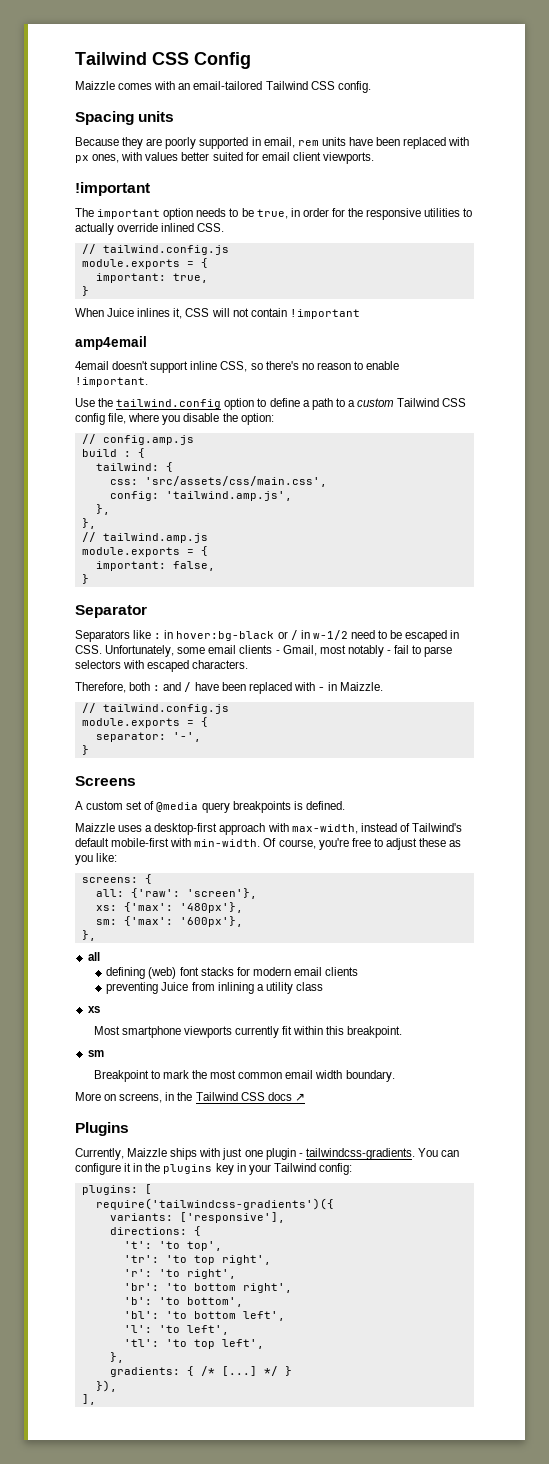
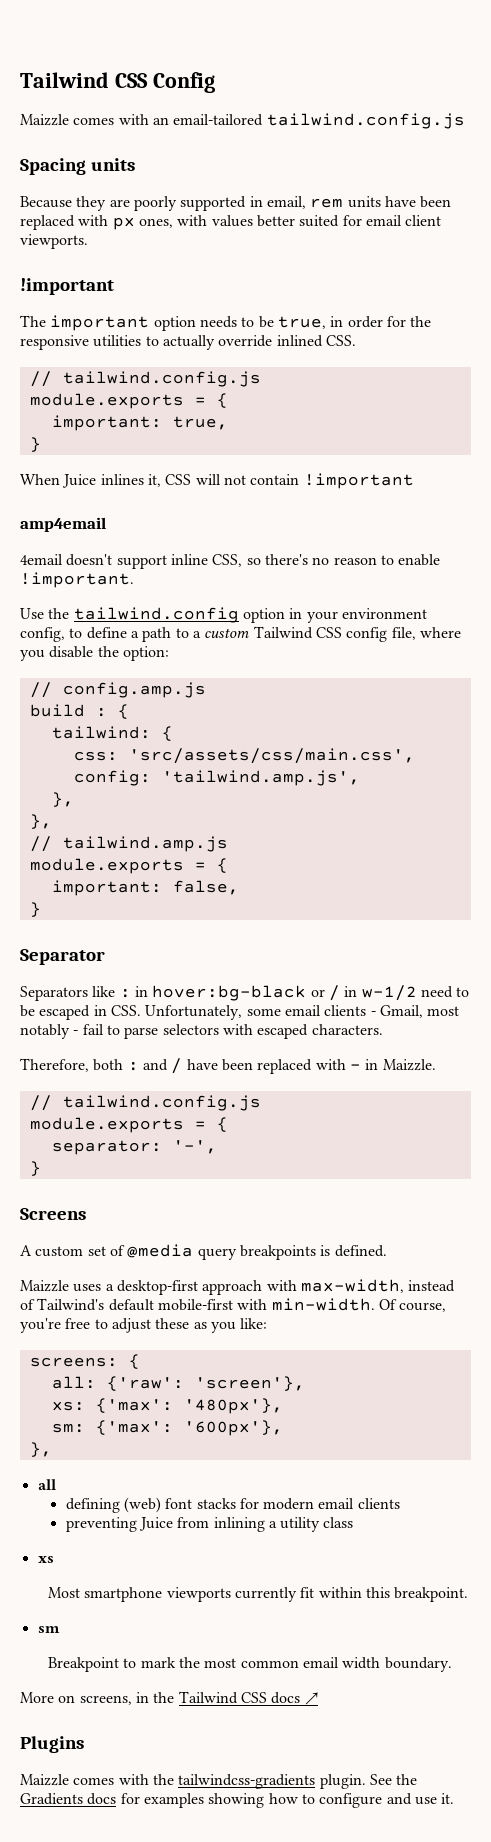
[265,81,371,93] Tailwind CSS config. -> [266,113,465,129] tailwind.config.js
(255, 404) none -> [289,608,427,623] [20,627,65,642] in your environment config,
[75,1148,460,1160] [75,1163,352,1175] [81,1184,152,1195] [95,1198,334,1210] [109,1212,285,1223] [109,1226,201,1236] [123,1241,222,1251] [123,1255,271,1265] [123,1269,236,1279] [123,1283,292,1293] [123,1297,243,1307] [123,1311,285,1321] [123,1325,229,1335] [123,1339,264,1349] [109,1352,124,1363] [109,1366,292,1377] [95,1380,117,1392] [81,1394,96,1405] Currently, Maizzle ships with just one plugin - tailwindcss-gradients. You can configure it in the plugins key in your Tailwind config: // plugins: [ // require('tailwindcss-gradients')({ // variants: ['responsive'], // directions: { // 't': 'to top', // 'tr': 'to top right', // 'r': 'to right', // 'br': 'to bottom right', // 'b': 'to bottom', // 'bl': 'to bottom left', // 'l': 'to left', // 'tl': 'to top left', // }, // gradients: { /* [...] */ } // }), // ], -> [20,1774,418,1789] [20,1793,455,1808] Maizzle comes with the tailwindcss-gradients plugin. See the Gradients docs for examples showing how to configure and use it.

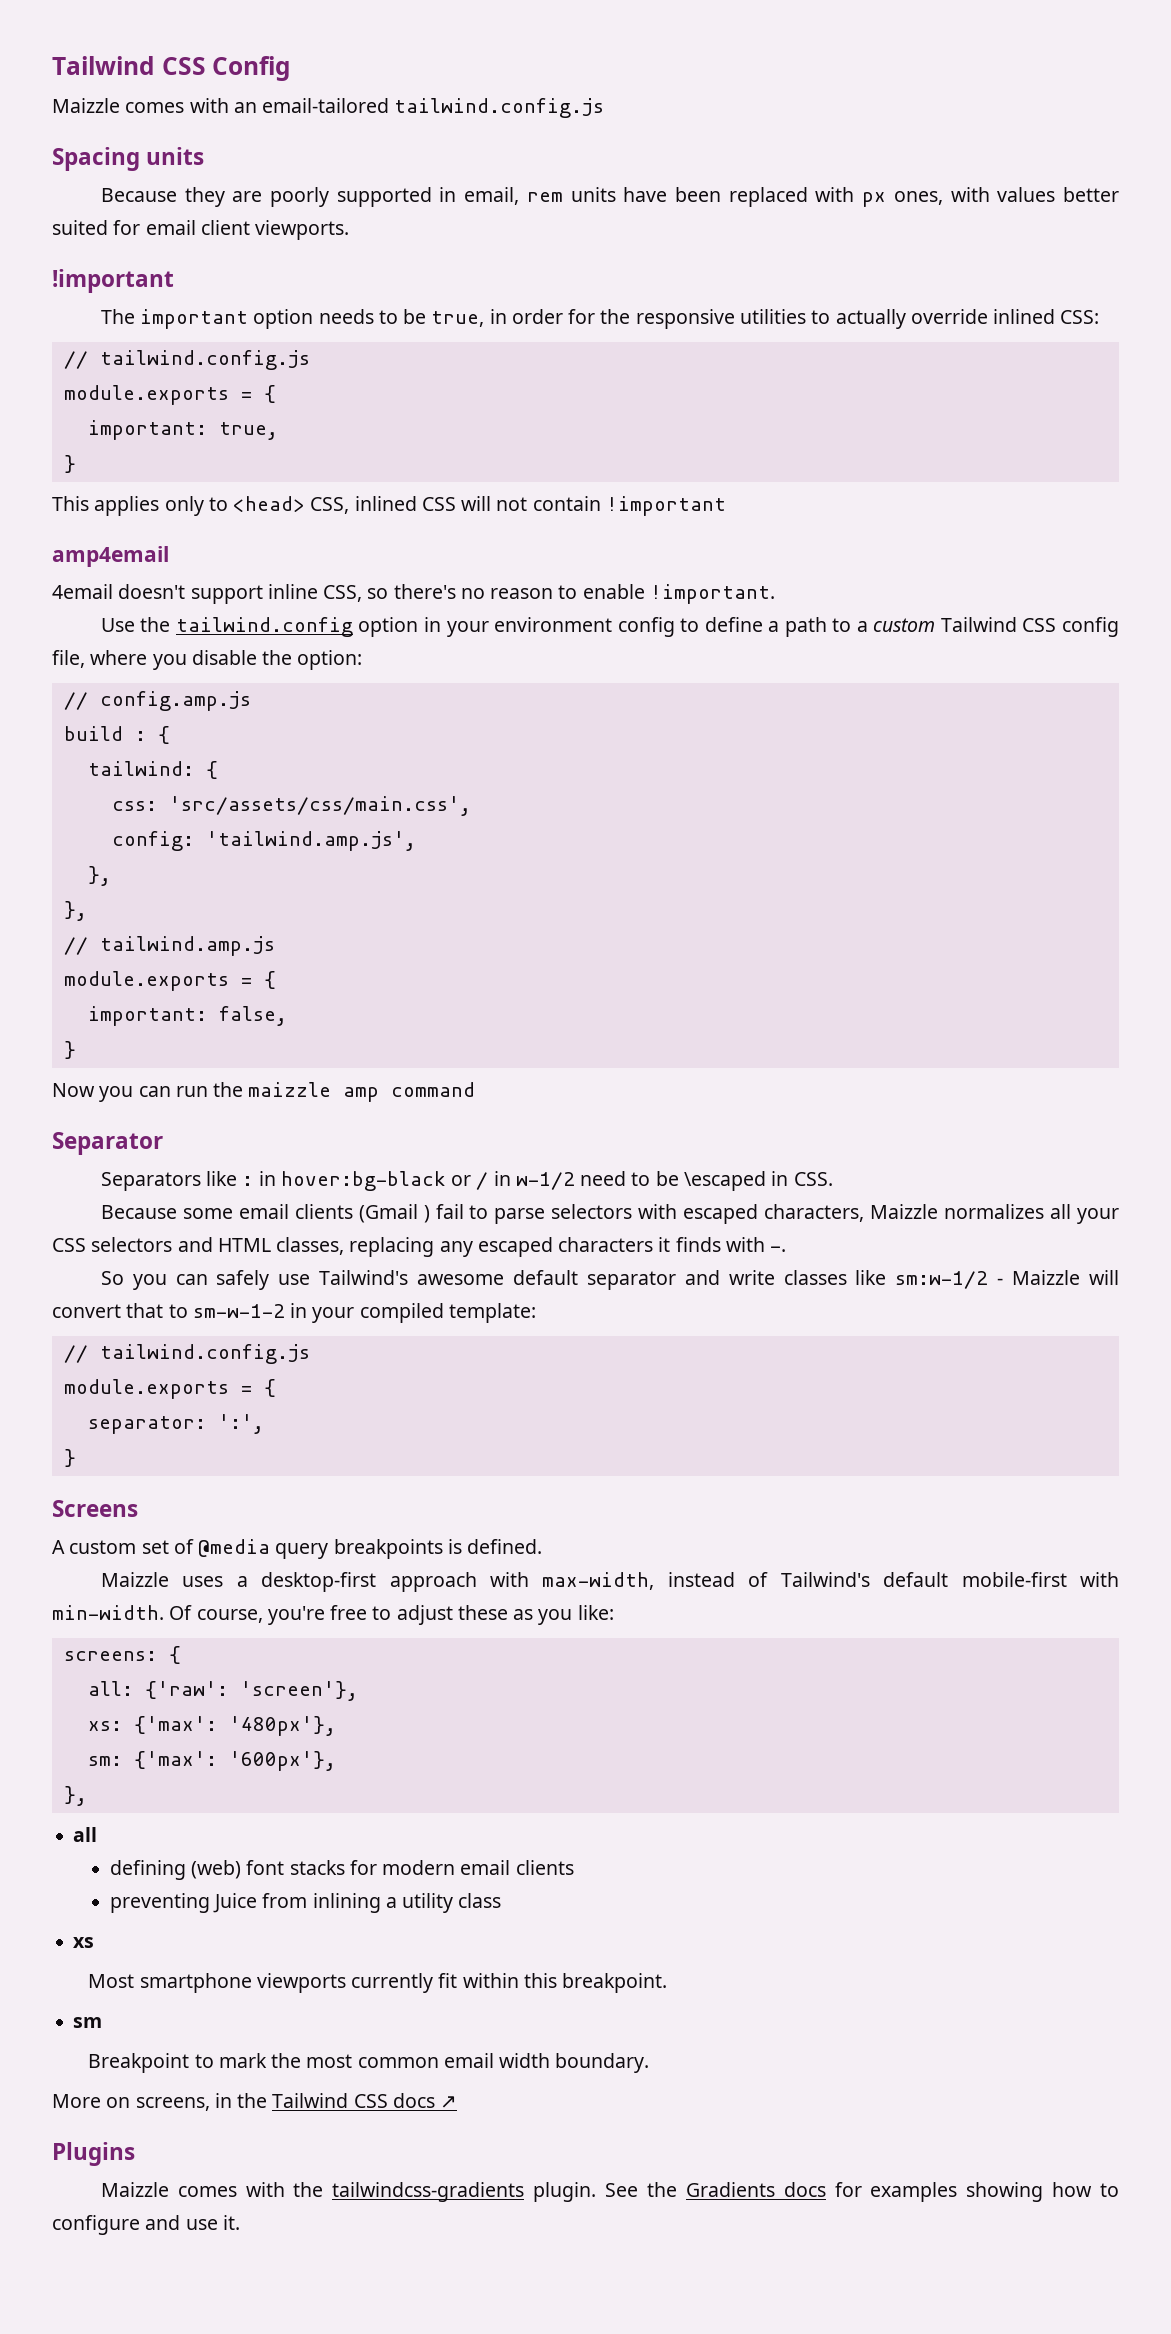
[325,335,356,346] CSS. -> [1060,310,1100,324] CSS:
[20,474,161,488] When Juice inlines it, -> [52,496,417,516] This applies only to <head> CSS, inlined
[20,627,65,642] config, -> [617,617,675,637] config
(41, 909) none -> [52,1082,476,1102] // Now you can run the maizzle amp command
[39,1005,91,1020] escaped -> [683,1171,766,1191] \escaped
[145,1005,243,1020] Unfortunately, -> [100,1205,177,1219] // Because
[370,1005,460,1018] [20,1024,79,1039] - Gmail, most notably - -> [358,1204,430,1223] (Gmail )
[311,1024,383,1035] [20,1058,436,1074] characters. // Therefore, both : and / have been replaced with - in Maizzle. -> [764,1204,1119,1224] [52,1237,787,1257] [100,1270,1120,1290] [52,1303,536,1323] characters, Maizzle normalizes all your CSS selectors and HTML classes, replacing any escaped characters it finds with -. // So you can safely use Tailwind's awesome default separator and write classes like sm:w-1/2 - Maizzle will convert that to sm-w-1-2 in your compiled template:
[172,1140,217,1154] '-', -> [217,1414,264,1434] ':',

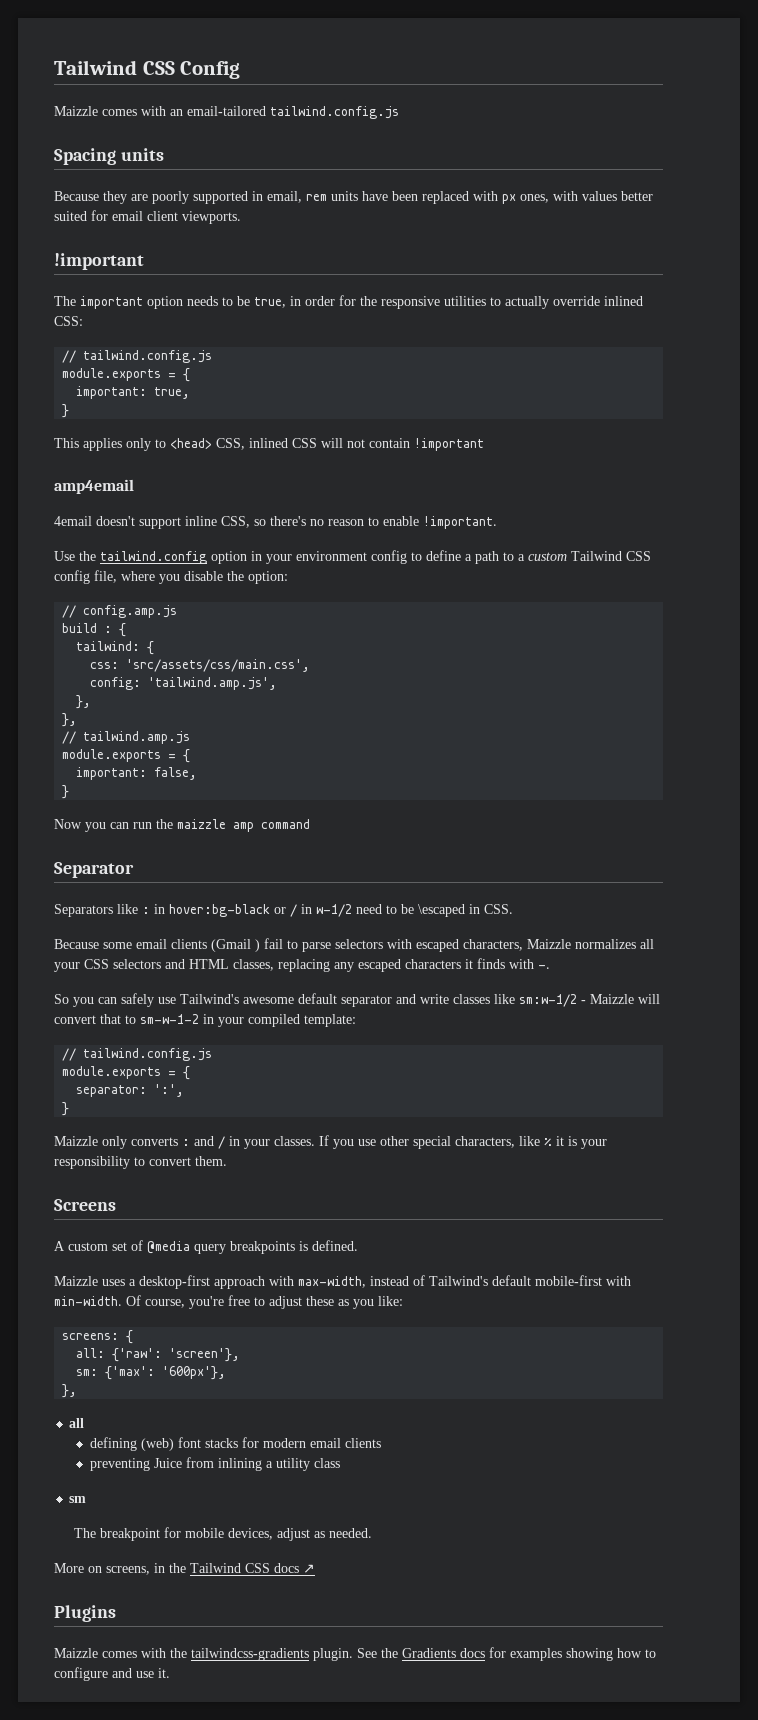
(76, 1458) none -> [54,1135,607,1149] [54,1156,227,1169] // Maizzle only converts : and / in your classes. If you use other special characters, like % it is your responsibility to convert them.
[87,1716,336,1736] // xs: {'max': '480px'}, -> (241, 1355) none
[73,1937,95,1948] [88,1973,668,1993] [73,2017,103,2028] [88,2053,650,2073] xs // Most smartphone viewports currently fit within this breakpoint. // sm // Breakpoint to mark the most common email width boundary. -> [69,1496,87,1503] [74,1527,373,1541] sm // The breakpoint for mobile devices, adjust as needed.

